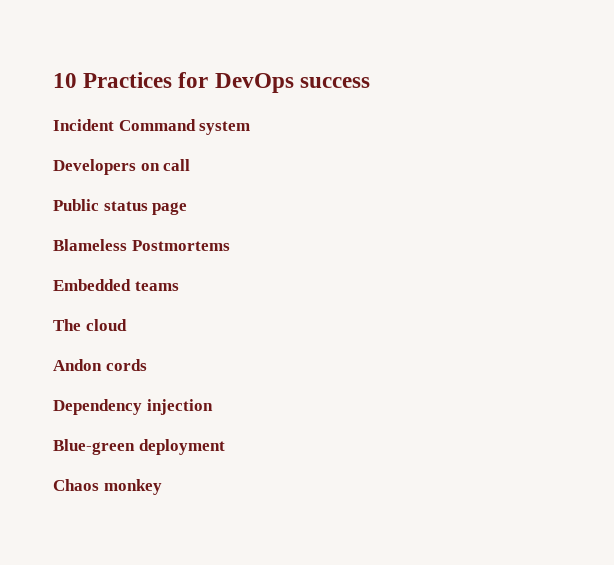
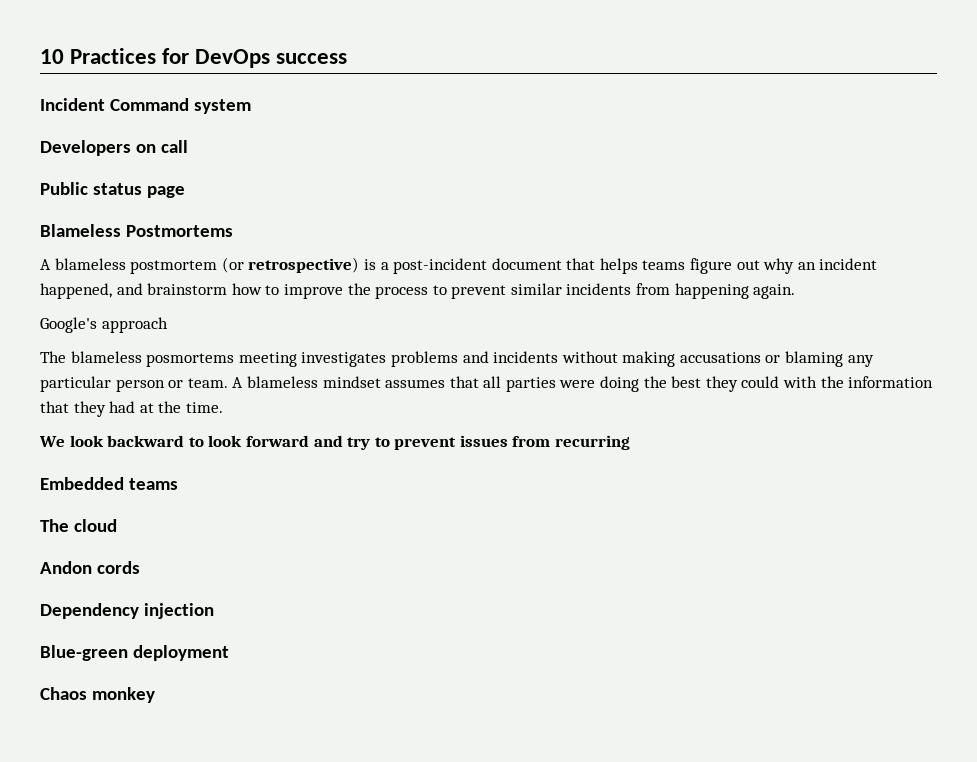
(230, 245) none -> [40,257,878,274] [40,283,796,299] [40,317,168,333] [40,351,874,367] [40,376,934,392] [40,401,223,417] [39,435,631,450] // A blameless postmortem (or retrospective) is a post-incident document that helps teams figure out why an incident happened, and brainstorm how to improve the process to prevent similar incidents from happening again. // Google's approach // The blameless posmortems meeting investigates problems and incidents without making accusations or blaming any particular person or team. A blameless mindset assumes that all parties were doing the best they could with the information that they had at the time. // We look backward to look forward and try to prevent issues from recurring

